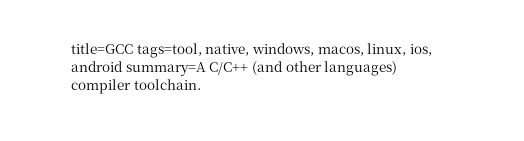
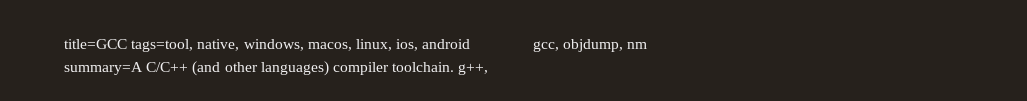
(201, 84) none -> [458,63,489,75] [533,39,648,52] g++, gcc, objdump, nm

